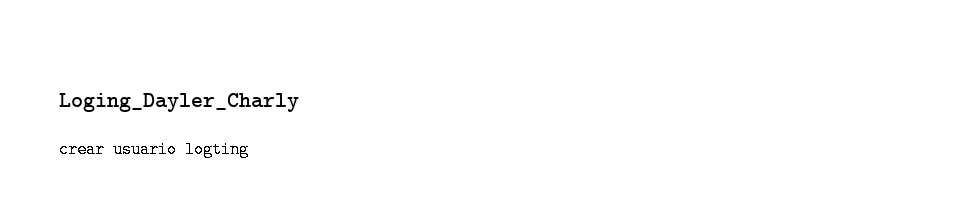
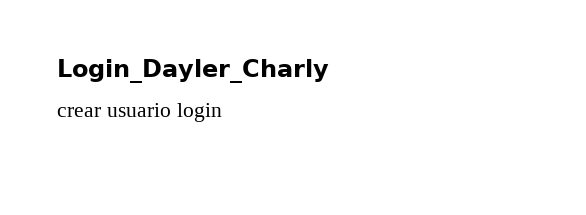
[59,93,299,112] Loging_Dayler_Charly -> [57,59,329,83] Login_Dayler_Charly
[185,141,249,158] logting -> [176,103,222,122] login

